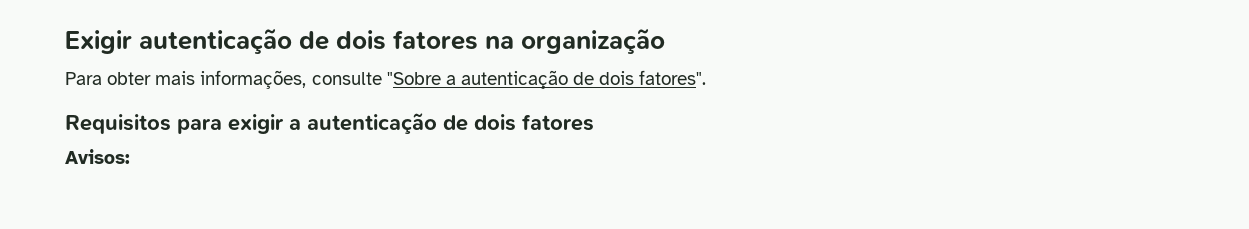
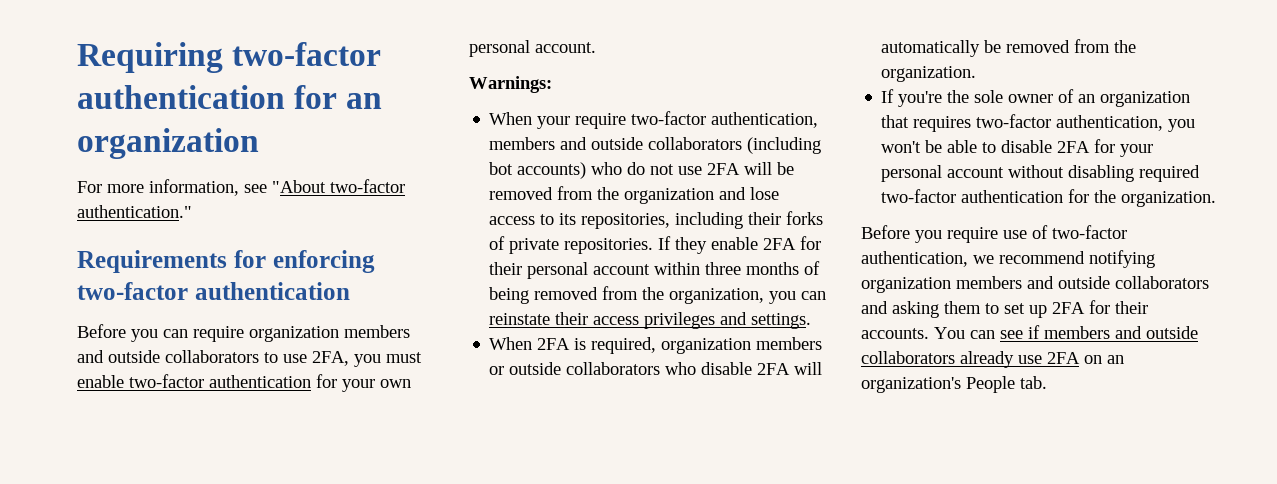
[65,29,666,54] [65,70,707,89] [65,113,594,134] [65,149,130,164] Exigir autenticação de dois fatores na organização // Para obter mais informações, consulte "Sobre a autenticação de dois fatores". // Requisitos para exigir a autenticação de dois fatores // Avisos: -> [77,42,382,73] [77,85,383,109] [77,128,259,159] [77,179,405,196] [77,205,192,218] [77,250,375,273] [77,282,350,300] [77,324,410,342] [77,350,422,367] [77,374,411,392] [469,40,596,57] [469,76,552,93] [489,111,819,129] [489,137,822,154] [489,162,795,179] [489,186,780,204] [489,211,824,229] [489,236,822,254] [489,261,821,279] [489,286,827,304] [489,312,812,329] [489,337,823,354] [489,362,823,375] [881,39,1137,57] [881,66,977,82] [881,89,1191,107] [881,114,1196,132] [881,139,1154,157] [881,165,1201,182] [881,189,1217,207] [861,225,1127,243] [861,250,1155,268] [861,276,1209,293] [861,300,1148,318] [861,325,1198,339] [861,351,1124,368] [861,376,1047,393] Requiring two-factor authentication for an organization // For more information, see "About two-factor authentication." // Requirements for enforcing two-factor authentication // Before you can require organization members and outside collaborators to use 2FA, you must enable two-factor authentication for your own personal account. // Warnings: // When your require two-factor authentication, members and outside collaborators (including bot accounts) who do not use 2FA will be removed from the organization and lose access to its repositories, including their forks of private repositories. If they enable 2FA for their personal account within three months of being removed from the organization, you can reinstate their access privileges and settings. // When 2FA is required, organization members or outside collaborators who disable 2FA will automatically be removed from the organization. // If you're the sole owner of an organization that requires two-factor authentication, you won't be able to disable 2FA for your personal account without disabling required two-factor authentication for the organization. // Before you require use of two-factor authentication, we recommend notifying organization members and outside collaborators and asking them to set up 2FA for their accounts. You can see if members and outside collaborators already use 2FA on an organization's People tab.

